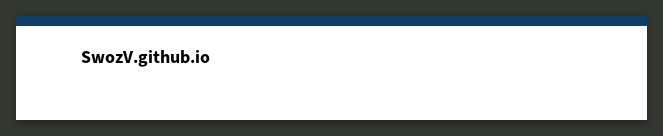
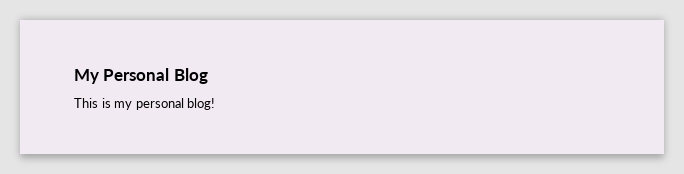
[81,50,210,67] SwozV.github.io -> [74,68,208,84] [74,98,216,110] My Personal Blog // This is my personal blog!

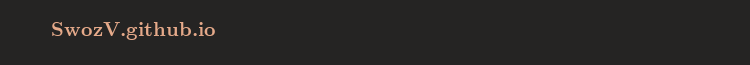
[74,68,208,84] [74,98,216,110] My Personal Blog // This is my personal blog! -> [51,22,216,40] SwozV.github.io

